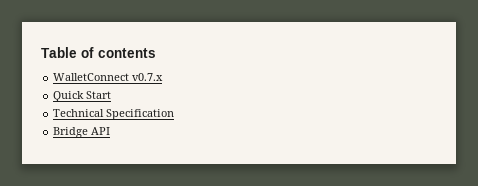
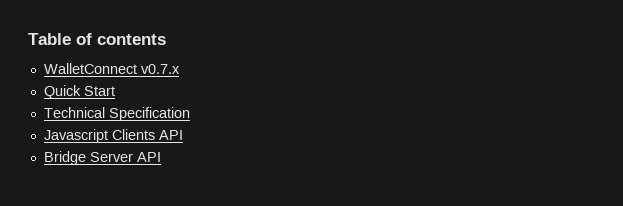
(175, 114) none -> [43,129,183,143] // Javascript Clients API
(89, 132) none -> [89,152,133,162] Server

